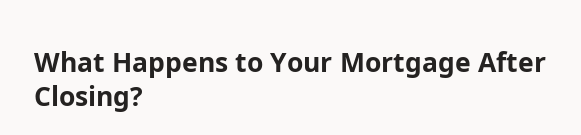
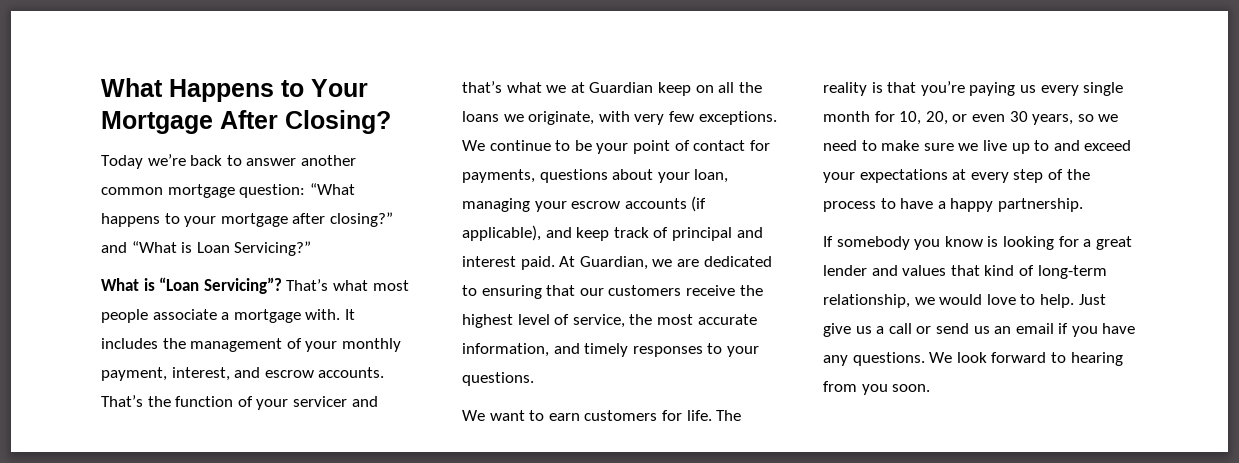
(143, 98) none -> [101,154,356,169] [101,183,355,198] [101,212,393,227] [101,241,312,256] [101,277,409,294] [101,309,355,323] [101,338,401,352] [101,367,385,381] [101,395,378,410] [462,81,762,96] [462,111,777,125] [462,140,770,154] [462,169,729,183] [462,196,707,212] [462,225,763,241] [462,256,772,270] [462,285,763,299] [462,314,757,328] [462,343,759,357] [462,372,534,386] [462,410,742,421] [823,81,1124,96] [823,111,1119,125] [823,140,1132,154] [823,169,1090,183] [823,198,1083,212] [823,236,1132,250] [823,265,1107,279] [823,294,1106,308] [823,323,1136,337] [823,352,1123,366] [823,381,931,395] // Today we’re back to answer another common mortgage question: “What happens to your mortgage after closing?” and “What is Loan Servicing?” // What is “Loan Servicing”? That’s what most people associate a mortgage with. It includes the management of your monthly payment, interest, and escrow accounts. That’s the function of your servicer and that’s what we at Guardian keep on all the loans we originate, with very few exceptions. We continue to be your point of contact for payments, questions about your loan, managing your escrow accounts (if applicable), and keep track of principal and interest paid. At Guardian, we are dedicated to ensuring that our customers receive the highest level of service, the most accurate information, and timely responses to your questions. // We want to earn customers for life. The reality is that you’re paying us every single month for 10, 20, or even 30 years, so we need to make sure we live up to and exceed your expectations at every step of the process to have a happy partnership. // If somebody you know is looking for a great lender and values that kind of long-term relationship, we would love to help. Just give us a call or send us an email if you have any questions. We look forward to hearing from you soon.

